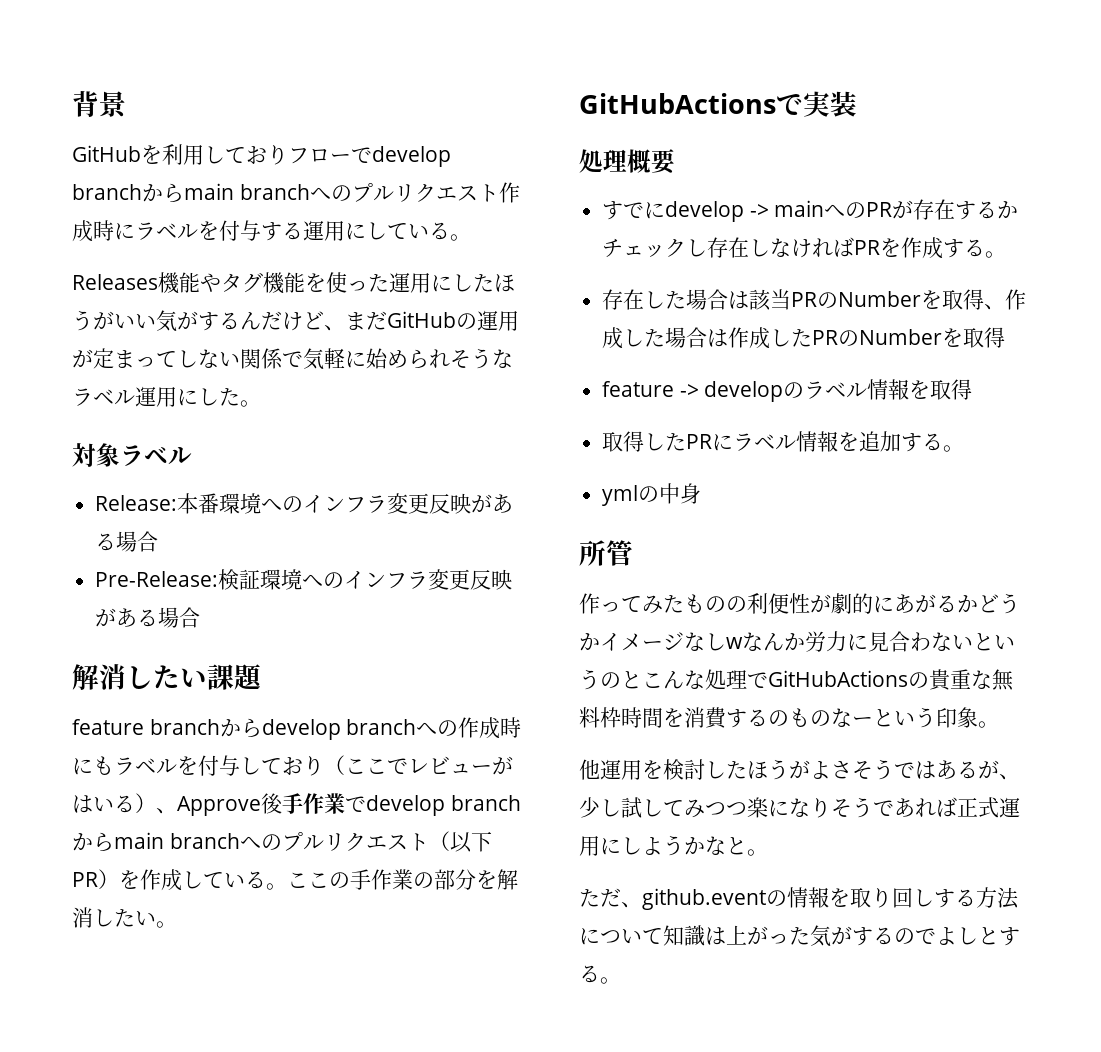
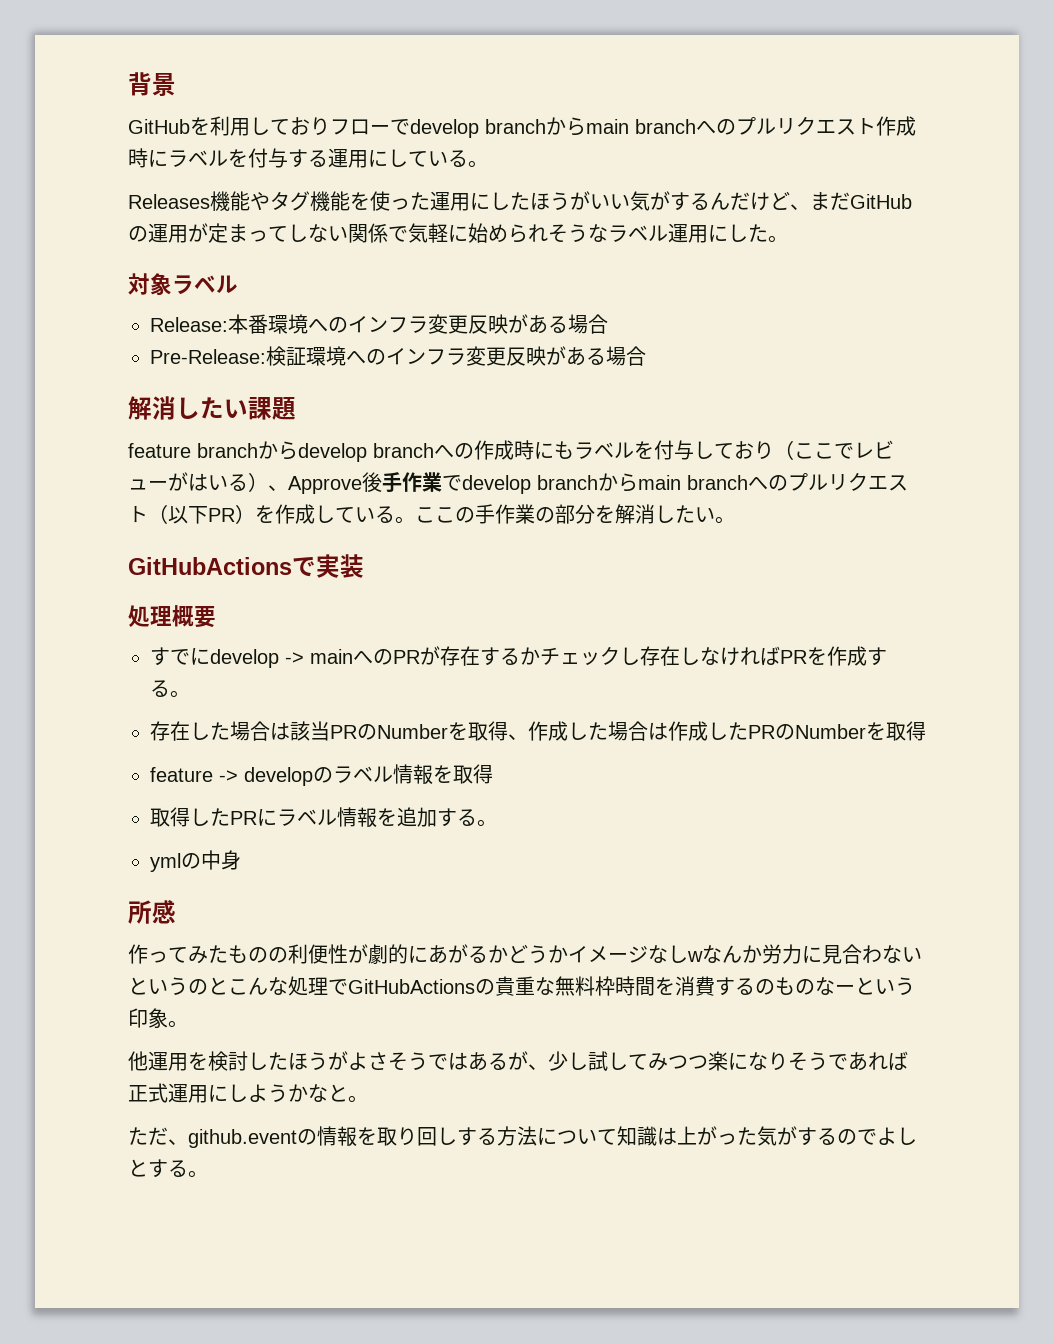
[606,540,633,566] 管 -> [152,900,176,924] 感

